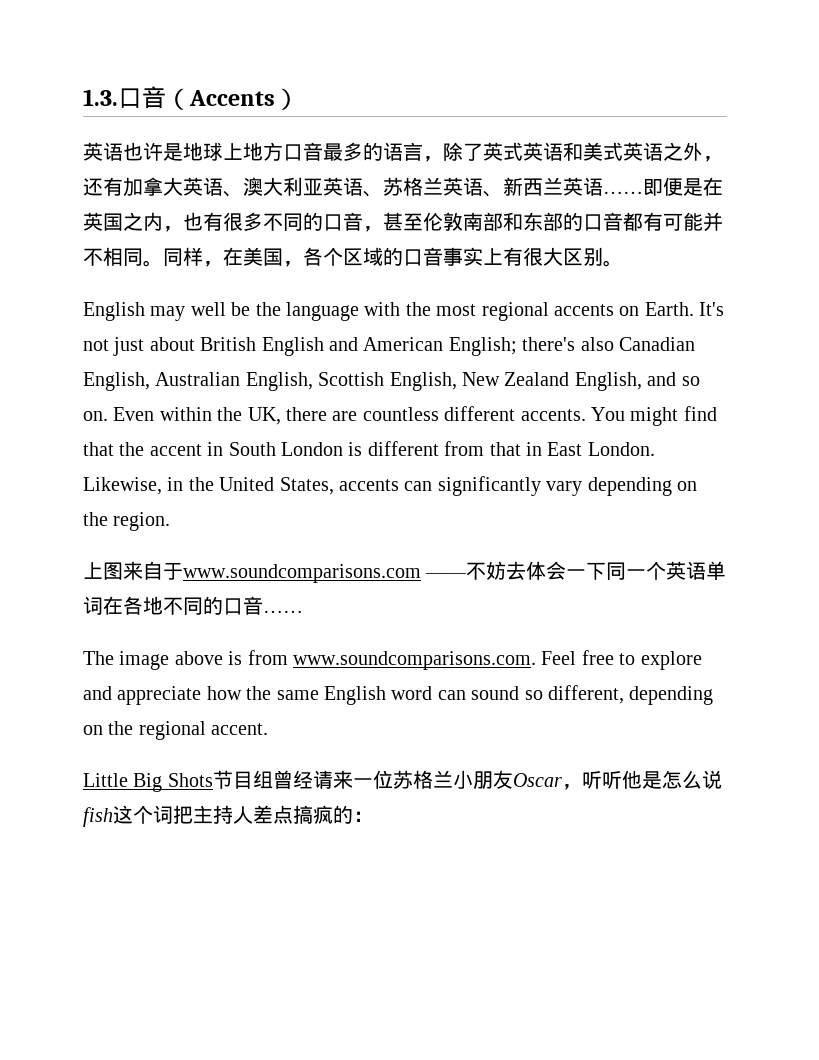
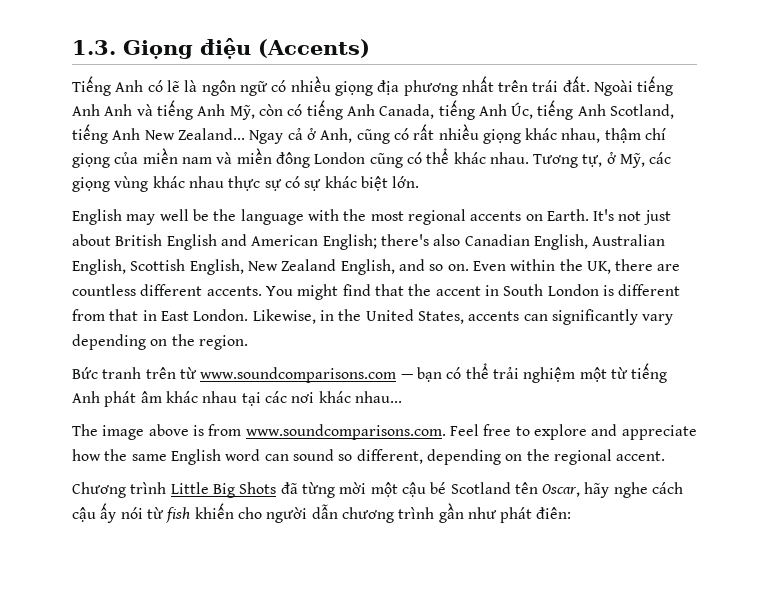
[118,86,299,110] [83,142,723,162] [83,177,723,197] [83,212,723,232] [83,247,623,267] 口音（Accents） // 英语也许是地球上地方口音最多的语言，除了英式英语和美式英语之外，还有加拿大英语、澳大利亚英语、苏格兰英语、新西兰英语……即便是在英国之内，也有很多不同的口音，甚至伦敦南部和东部的口音都有可能并不相同。同样，在美国，各个区域的口音事实上有很大区别。 -> [123,38,370,59] [72,76,674,96] [72,100,675,120] [72,124,667,144] [72,148,672,168] [72,176,420,192] Giọng điệu (Accents) // Tiếng Anh có lẽ là ngôn ngữ có nhiều giọng địa phương nhất trên trái đất. Ngoài tiếng Anh Anh và tiếng Anh Mỹ, còn có tiếng Anh Canada, tiếng Anh Úc, tiếng Anh Scotland, tiếng Anh New Zealand... Ngay cả ở Anh, cũng có rất nhiều giọng khác nhau, thậm chí giọng của miền nam và miền đông London cũng có thể khác nhau. Tương tự, ở Mỹ, các giọng vùng khác nhau thực sự có sự khác biệt lớn.
[83,561,727,583] [83,596,303,615] 上图来自于www.soundcomparisons.com ——不妨去体会一下同一个英语单词在各地不同的口音…… -> [72,363,668,383] [72,391,402,407] Bức tranh trên từ www.soundcomparisons.com — bạn có thể trải nghiệm một từ tiếng Anh phát âm khác nhau tại các nơi khác nhau...
(269, 729) none -> [72,482,167,498] Chương trình
[212,770,722,790] [83,805,373,827] 节目组曾经请来一位苏格兰小朋友Oscar，听听他是怎么说fish这个词把主持人差点搞疯的： -> [280,482,684,498] [72,503,572,523] đã từng mời một cậu bé Scotland tên Oscar, hãy nghe cách cậu ấy nói từ fish khiến cho người dẫn chương trình gần như phát điên:

